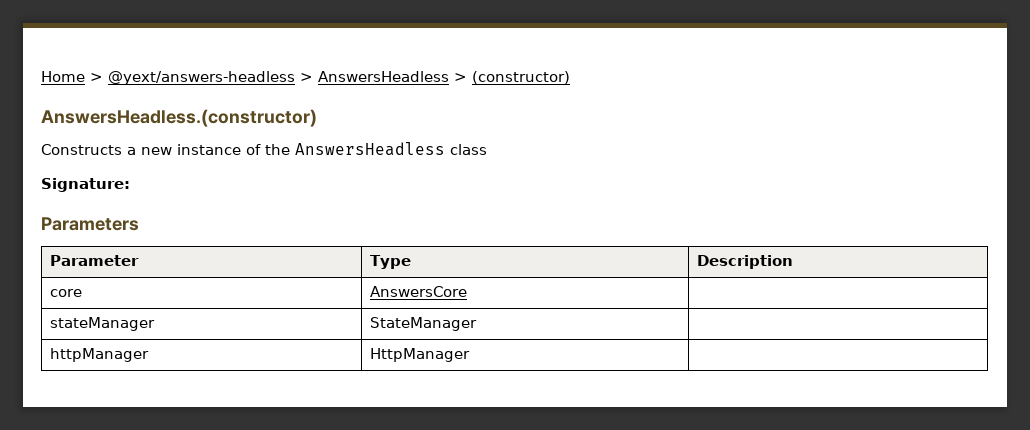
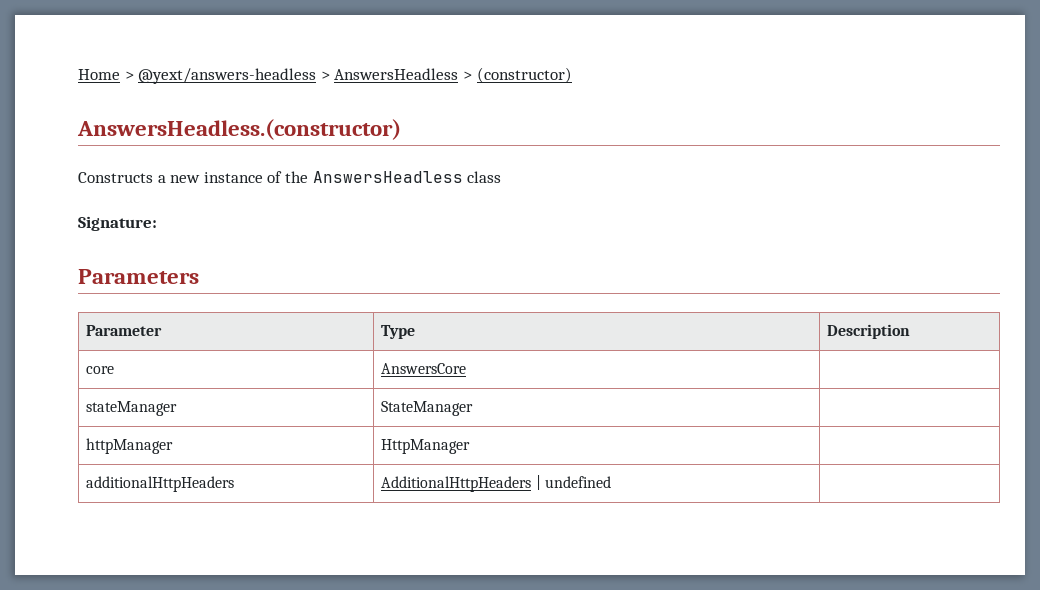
(470, 355) none -> [86,476,235,492] [381,475,611,492] // additionalHttpHeaders | AdditionalHttpHeaders | undefined |

